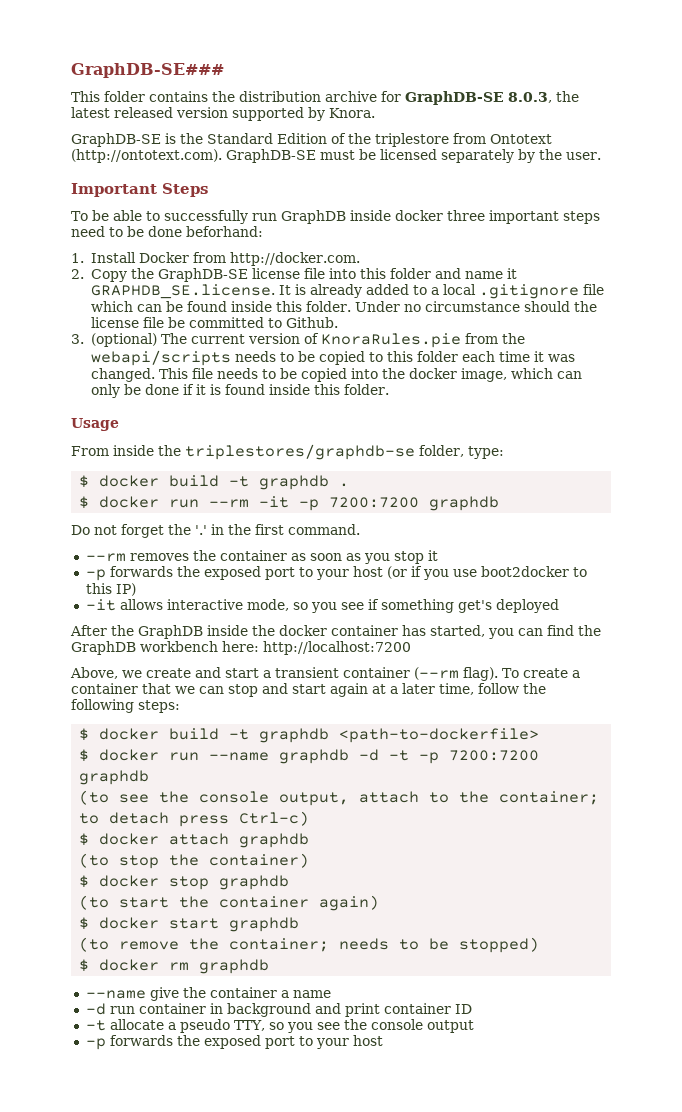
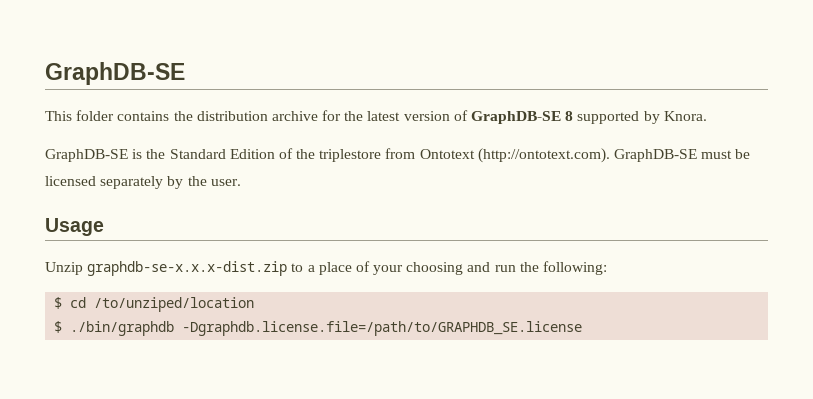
[71,63,224,78] GraphDB-SE### -> [45,62,185,85] GraphDB-SE
[405,91,579,105] [71,107,228,118] GraphDB-SE 8.0.3, the latest released version -> [344,110,574,124] the latest version of GraphDB-SE 8
[71,183,208,197] [71,210,600,224] [71,226,263,237] [71,252,360,266] [71,268,517,282] [90,284,604,299] [90,301,597,312] [90,317,338,328] [71,333,525,348] [90,350,575,366] [90,368,582,382] [90,384,389,398] [71,418,119,431] [71,444,504,460] [79,475,350,490] [79,496,500,511] [71,524,360,538] [85,550,438,564] [85,566,587,581] [85,583,136,596] [85,599,559,613] [70,625,601,639] [71,641,411,655] [70,667,580,681] [71,683,546,697] [71,699,180,713] [79,728,540,743] [79,749,540,764] [79,770,150,785] [79,790,600,806] [79,811,310,827] [79,833,310,848] [79,853,310,869] [79,875,290,890] [79,895,380,911] [79,917,300,932] [79,937,540,953] [79,959,270,974] [85,987,331,1001] [85,1003,472,1017] [85,1019,474,1033] [85,1035,383,1050] Important Steps // To be able to successfully run GraphDB inside docker three important steps need to be done beforhand: // 1. Install Docker from http://docker.com. // 2. Copy the GraphDB-SE license file into this folder and name it GRAPHDB_SE.license. It is already added to a local .gitignore file which can be found inside this folder. Under no circumstance should the license file be committed to Github. // 3. (optional) The current version of KnoraRules.pie from the webapi/scripts needs to be copied to this folder each time it was changed. This file needs to be copied into the docker image, which can only be done if it is found inside this folder. // Usage // From inside the triplestores/graphdb-se folder, type: // $ docker build -t graphdb . // $ docker run --rm -it -p 7200:7200 graphdb // Do not forget the '.' in the first command. // --rm removes the container as soon as you stop it // -p forwards the exposed port to your host (or if you use boot2docker to this IP) // -it allows interactive mode, so you see if something get's deployed // After the GraphDB inside the docker container has started, you can find the GraphDB workbench here: http://localhost:7200 // Above, we create and start a transient container (--rm flag). To create a container that we can stop and start again at a later time, follow the following steps: // $ docker build -t graphdb <path-to-dockerfile> // $ docker run --name graphdb -d -t -p 7200:7200 graphdb // (to see the console output, attach to the container; to detach press Ctrl-c) // $ docker attach graphdb // (to stop the container) // $ docker stop graphdb // (to start the container again) // $ docker start graphdb // (to remove the container; needs to be stopped) // $ docker rm graphdb // --name give the container a name // -d run container in background and print container ID // -t allocate a pseudo TTY, so you see the console output // -p forwards the exposed port to your host -> [45,218,104,236] [45,261,608,276] [54,297,255,312] [54,321,583,336] Usage // Unzip graphdb-se-x.x.x-dist.zip to a place of your choosing and run the following: // $ cd /to/unziped/location // $ ./bin/graphdb -Dgraphdb.license.file=/path/to/GRAPHDB_SE.license

